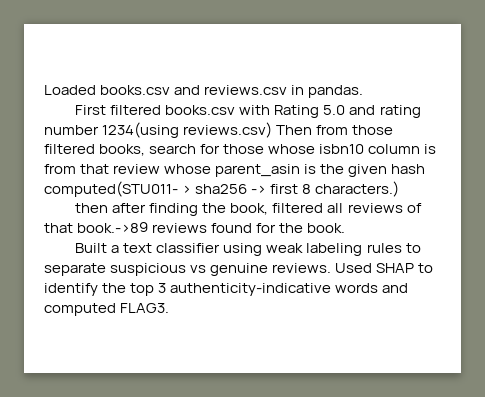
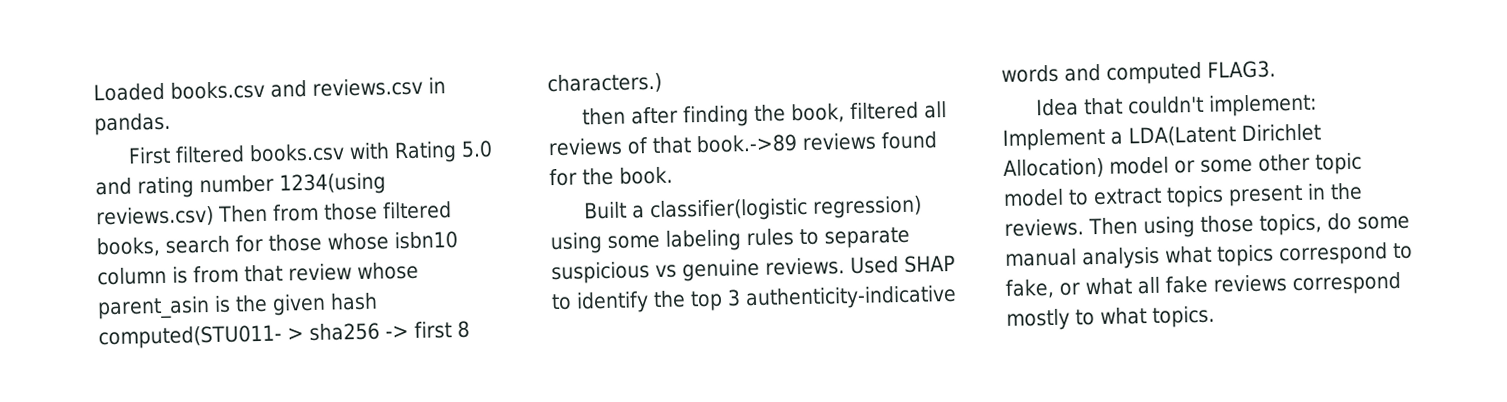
[123,243,304,256] text classifier using weak -> [649,195,923,223] [550,232,660,255] classifier(logistic regression) using some
(170, 308) none -> [1035,93,1318,117] [1002,123,1321,151] [1003,152,1362,179] [1003,182,1363,208] [1004,212,1410,239] [1005,242,1413,270] [1005,271,1401,299] [1006,305,1215,331] // Idea that couldn't implement: Implement a LDA(Latent Dirichlet Allocation) model or some other topic model to extract topics present in the reviews. Then using those topics, do some manual analysis what topics correspond to fake, or what all fake reviews correspond mostly to what topics.

